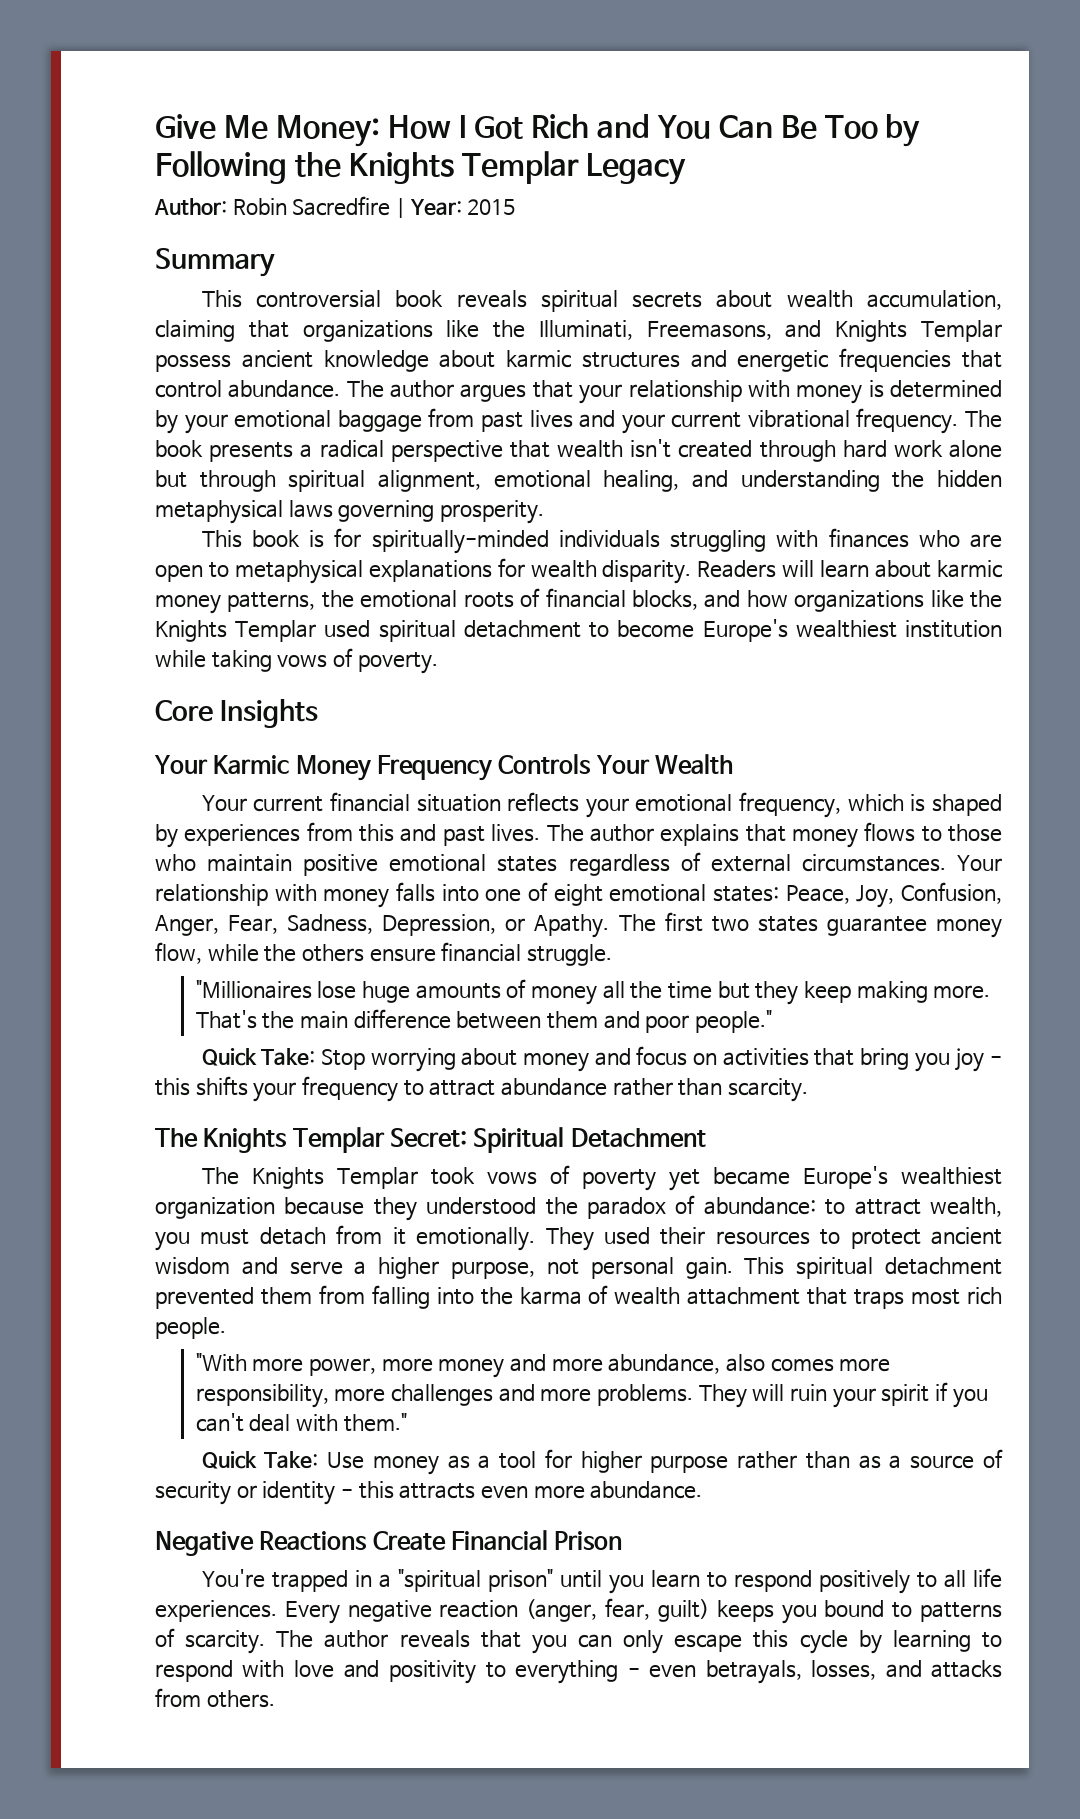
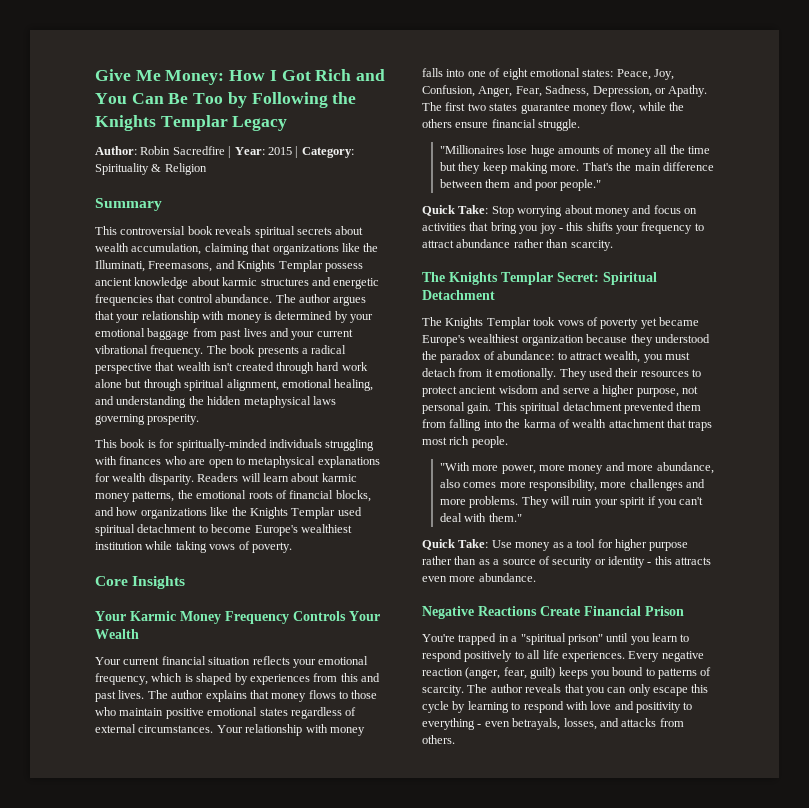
(516, 207) none -> [295,146,354,158] [95,163,207,175] | Category: Spirituality & Religion

